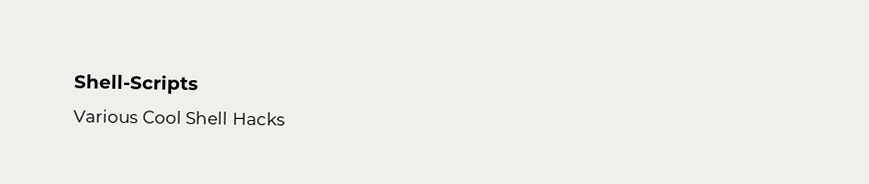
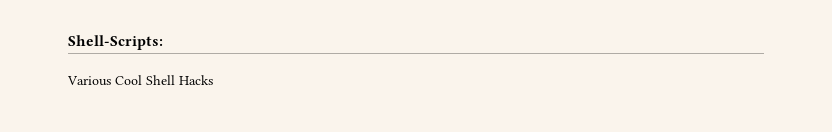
[73,73,199,95] Shell-Scripts -> [68,35,163,50] Shell-Scripts:

